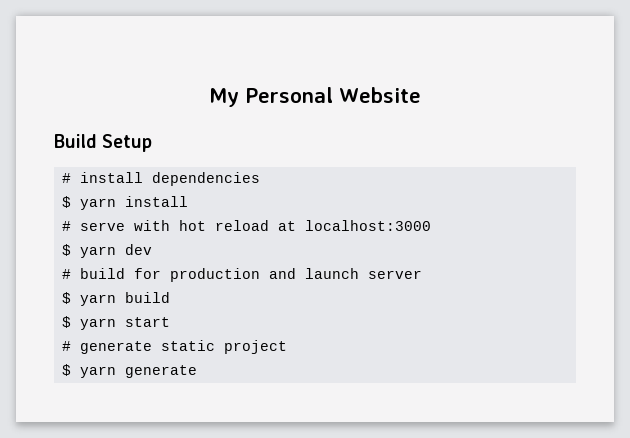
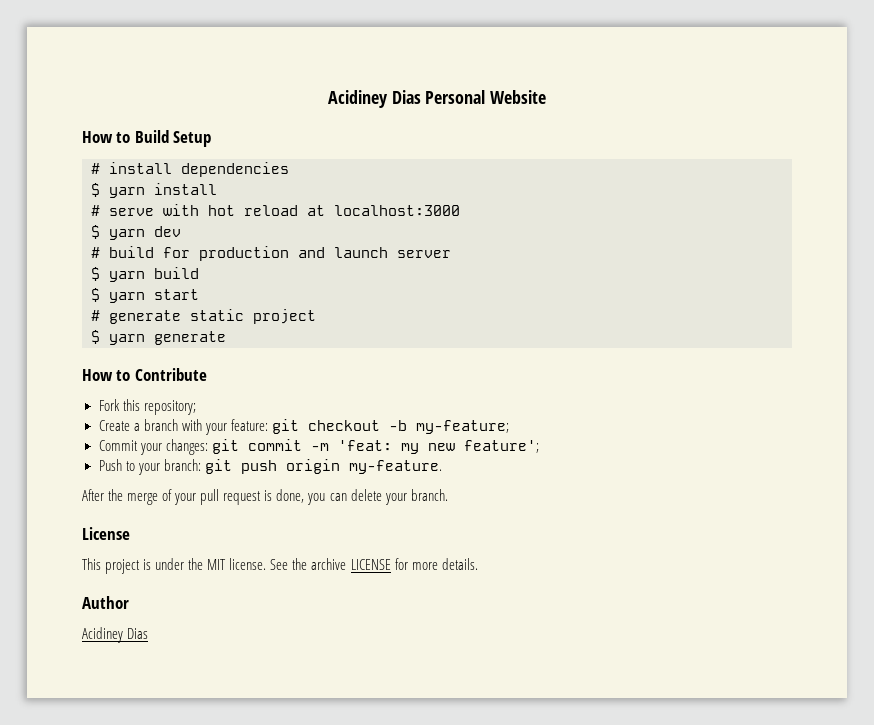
[209,88,240,107] My -> [327,90,421,108] Acidiney Dias
(422, 95) none -> [82,131,131,143] How to
(198, 371) none -> [82,368,207,381] [98,399,196,415] [98,419,509,435] [98,439,539,455] [98,459,442,475] [82,489,448,505] [82,527,130,540] [82,558,478,574] [82,596,129,609] [82,627,149,643] // How to Contribute // Fork this repository; // Create a branch with your feature: git checkout -b my-feature; // Commit your changes: git commit -m 'feat: my new feature'; // Push to your branch: git push origin my-feature. // After the merge of your pull request is done, you can delete your branch. // License // This project is under the MIT license. See the archive LICENSE for more details. // Author // Acidiney Dias

